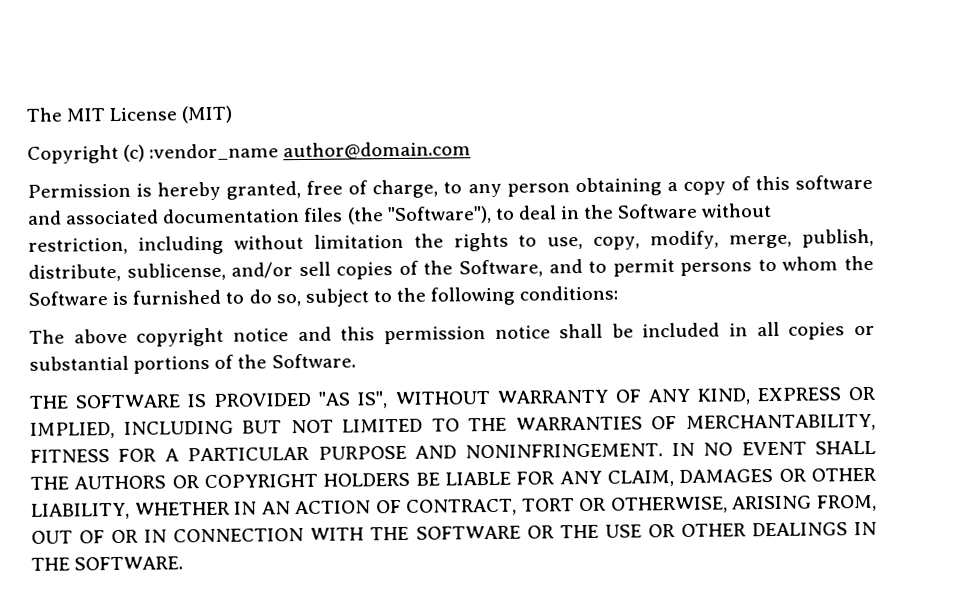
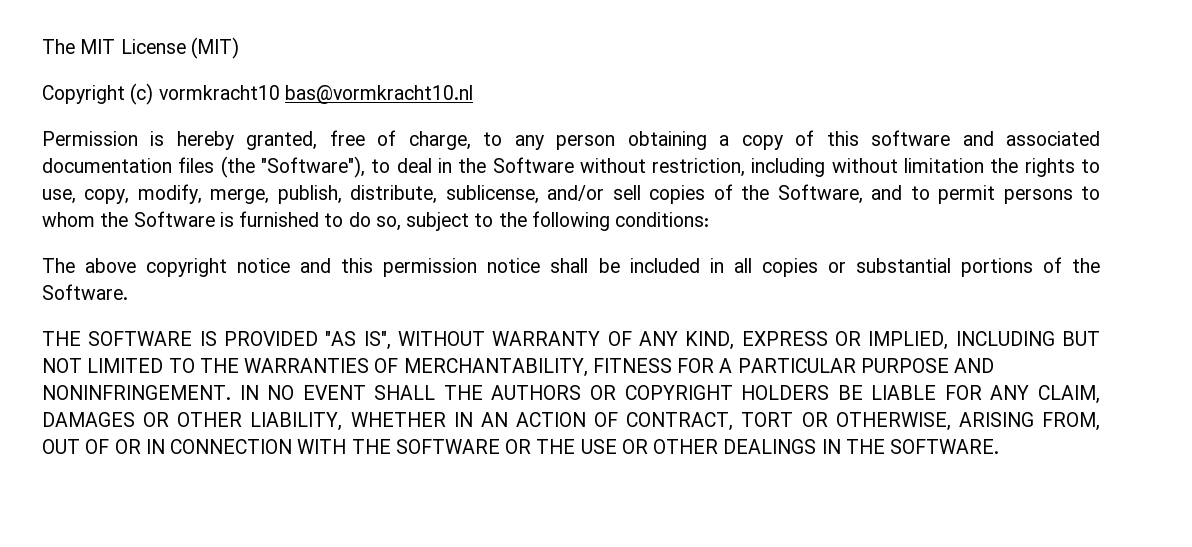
[149,141,472,161] :vendor_name author@domain.com -> [158,85,473,104] vormkracht10 bas@vormkracht10.nl

